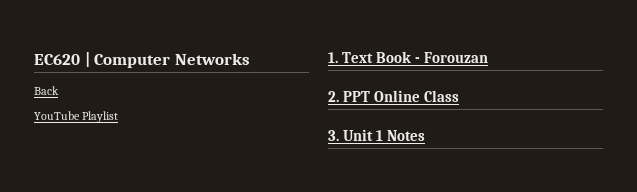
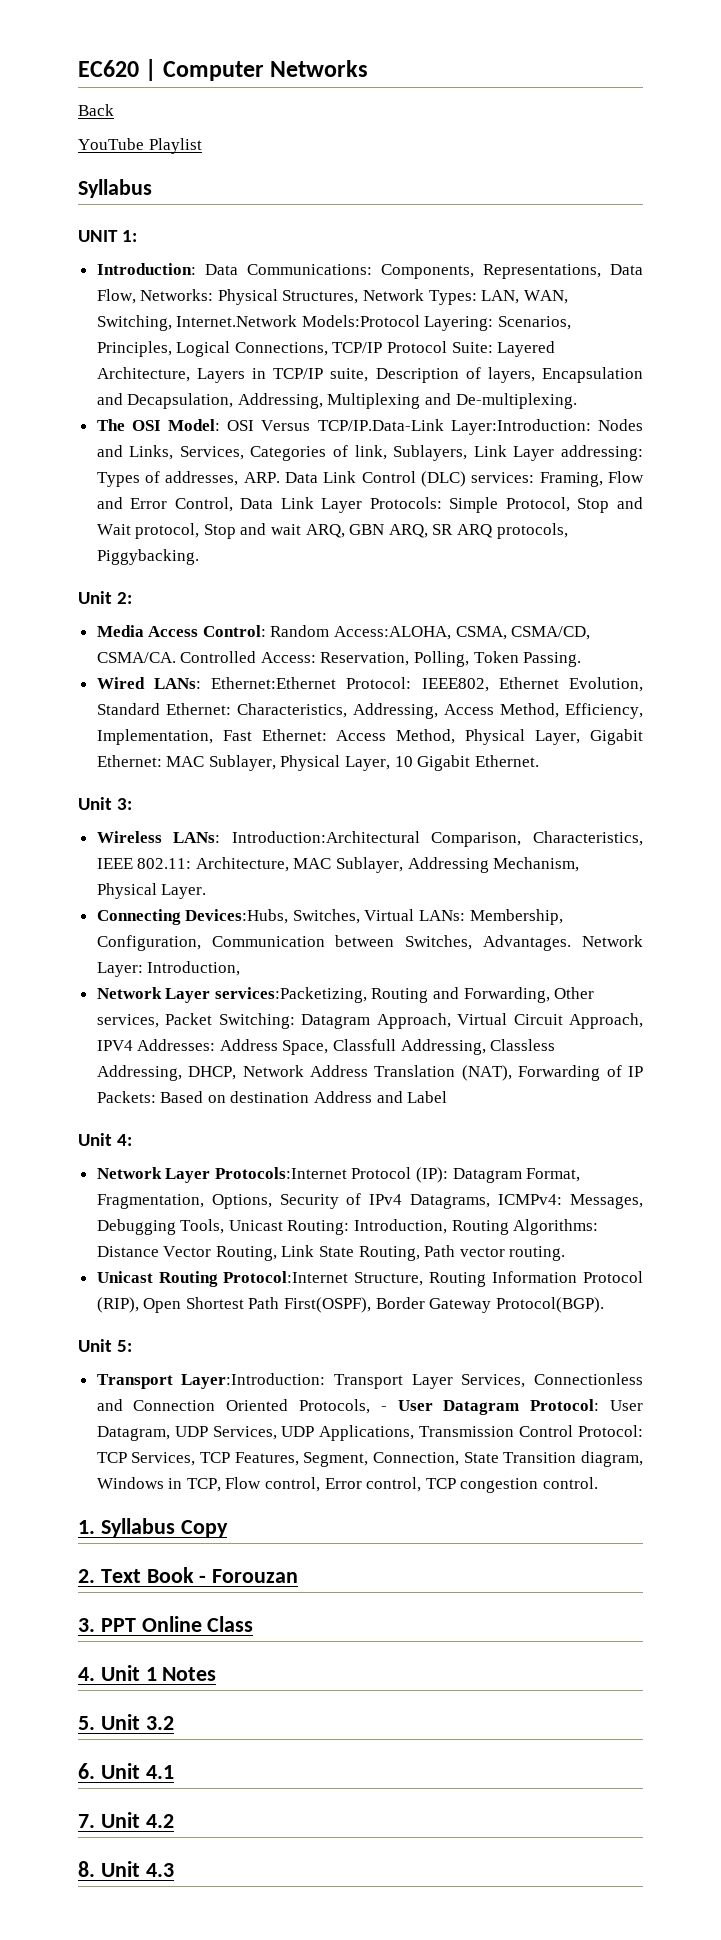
[328,52,338,63] 1. -> [78,179,152,198] [78,230,138,242] [96,263,643,279] [96,289,568,305] [96,315,572,331] [96,341,556,357] [96,367,643,383] [96,393,577,409] [96,419,643,435] [96,445,643,461] [96,471,644,487] [96,497,643,513] [96,523,568,539] [96,549,199,565] [78,591,133,604] [96,625,591,640] [96,651,582,667] [96,677,643,692] [96,703,643,719] [96,729,643,745] [96,755,539,771] [78,797,133,810] [96,831,643,847] [96,857,580,873] [96,883,207,899] [96,909,563,925] [96,935,643,951] [96,961,241,977] [96,987,595,1003] [96,1013,643,1029] [96,1039,556,1055] [96,1065,643,1081] [96,1091,448,1103] [78,1133,133,1146] [96,1167,581,1183] [96,1193,643,1209] [96,1219,599,1235] [96,1245,566,1261] [96,1271,643,1287] [96,1297,604,1313] [78,1339,133,1352] [96,1373,643,1389] [96,1399,643,1415] [96,1425,643,1441] [96,1451,643,1467] [96,1477,599,1493] [78,1518,228,1537] [78,1569,95,1583] Syllabus // UNIT 1: // Introduction: Data Communications: Components, Representations, Data Flow, Networks: Physical Structures, Network Types: LAN, WAN, Switching, Internet.Network Models:Protocol Layering: Scenarios, Principles, Logical Connections, TCP/IP Protocol Suite: Layered Architecture, Layers in TCP/IP suite, Description of layers, Encapsulation and Decapsulation, Addressing, Multiplexing and De-multiplexing. // The OSI Model: OSI Versus TCP/IP.Data-Link Layer:Introduction: Nodes and Links, Services, Categories of link, Sublayers, Link Layer addressing: Types of addresses, ARP. Data Link Control (DLC) services: Framing, Flow and Error Control, Data Link Layer Protocols: Simple Protocol, Stop and Wait protocol, Stop and wait ARQ, GBN ARQ, SR ARQ protocols, Piggybacking. // Unit 2: // Media Access Control: Random Access:ALOHA, CSMA, CSMA/CD, CSMA/CA. Controlled Access: Reservation, Polling, Token Passing. // Wired LANs: Ethernet:Ethernet Protocol: IEEE802, Ethernet Evolution, Standard Ethernet: Characteristics, Addressing, Access Method, Efficiency, Implementation, Fast Ethernet: Access Method, Physical Layer, Gigabit Ethernet: MAC Sublayer, Physical Layer, 10 Gigabit Ethernet. // Unit 3: // Wireless LANs: Introduction:Architectural Comparison, Characteristics, IEEE 802.11: Architecture, MAC Sublayer, Addressing Mechanism, Physical Layer. // Connecting Devices:Hubs, Switches, Virtual LANs: Membership, Configuration, Communication between Switches, Advantages. Network Layer: Introduction, // Network Layer services:Packetizing, Routing and Forwarding, Other services, Packet Switching: Datagram Approach, Virtual Circuit Approach, IPV4 Addresses: Address Space, Classfull Addressing, Classless Addressing, DHCP, Network Address Translation (NAT), Forwarding of IP Packets: Based on destination Address and Label // Unit 4: // Network Layer Protocols:Internet Protocol (IP): Datagram Format, Fragmentation, Options, Security of IPv4 Datagrams, ICMPv4: Messages, Debugging Tools, Unicast Routing: Introduction, Routing Algorithms: Distance Vector Routing, Link State Routing, Path vector routing. // Unicast Routing Protocol:Internet Structure, Routing Information Protocol (RIP), Open Shortest Path First(OSPF), Border Gateway Protocol(BGP). // Unit 5: // Transport Layer:Introduction: Transport Layer Services, Connectionless and Connection Oriented Protocols, - User Datagram Protocol: User Datagram, UDP Services, UDP Applications, Transmission Control Protocol: TCP Services, TCP Features, Segment, Connection, State Transition diagram, Windows in TCP, Flow control, Error control, TCP congestion control. // 1. Syllabus Copy // 2.
[328,91,339,102] 2. -> [78,1618,95,1632] 3.
[328,130,339,141] 3. -> [78,1667,95,1681] 4.
(426, 135) none -> [78,1714,174,1730] [78,1763,174,1779] [78,1812,174,1828] [78,1861,174,1877] // 5. Unit 3.2 // 6. Unit 4.1 // 7. Unit 4.2 // 8. Unit 4.3

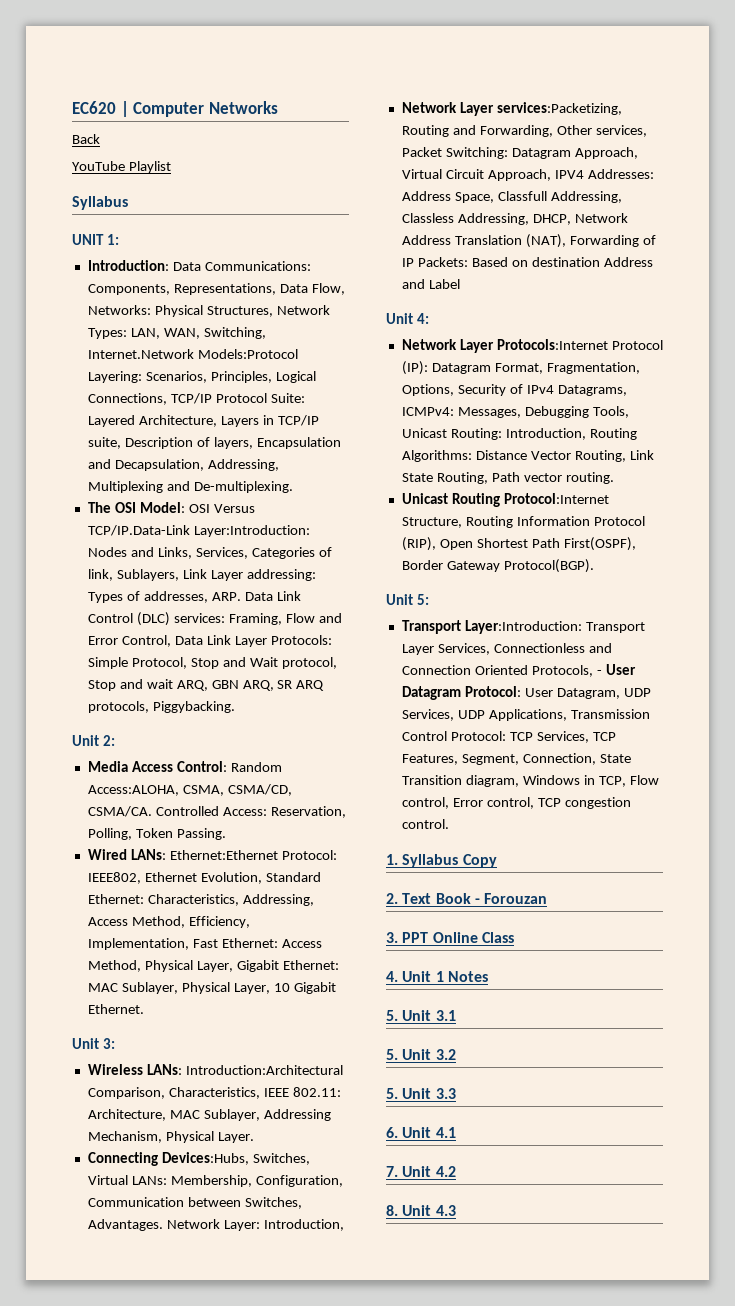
(217, 1674) none -> [386,1010,456,1021] // 5. Unit 3.1
(174, 1723) none -> [386,1088,456,1099] // 5. Unit 3.3

